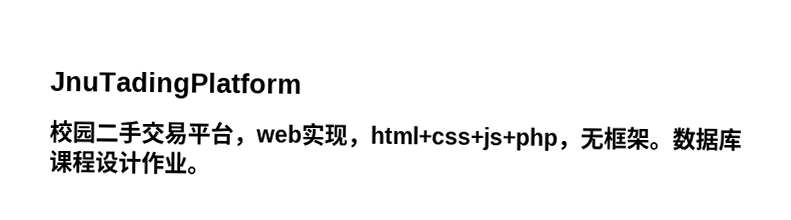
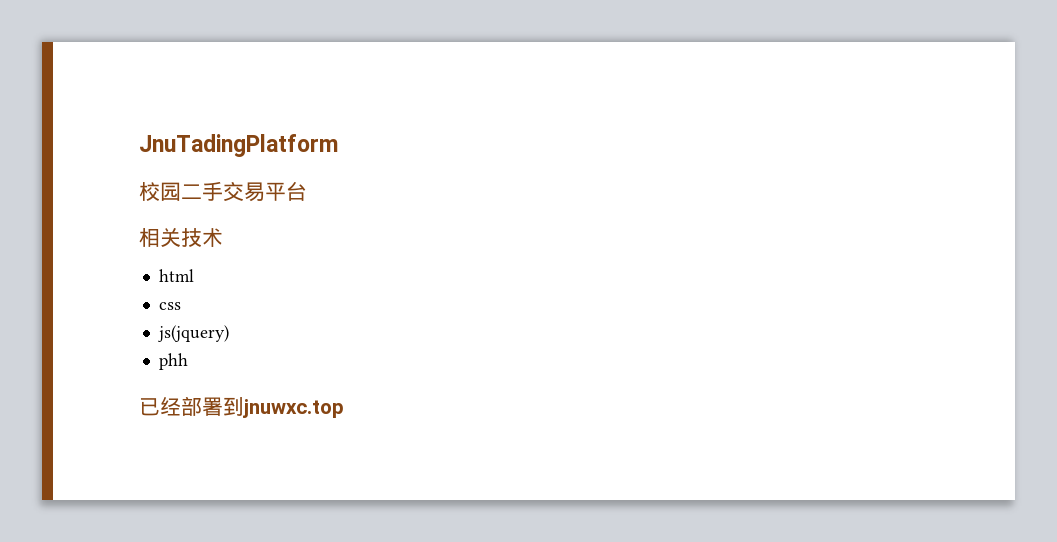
[233,121,742,152] [49,149,211,175] ，web实现，html+css+js+php，无框架。数据库课程设计作业。 -> [139,227,223,247] [158,269,194,282] [158,302,181,310] [157,325,229,342] [158,353,188,370] [139,396,344,418] // 相关技术 // html // css // js(jquery) // phh // 已经部署到jnuwxc.top

